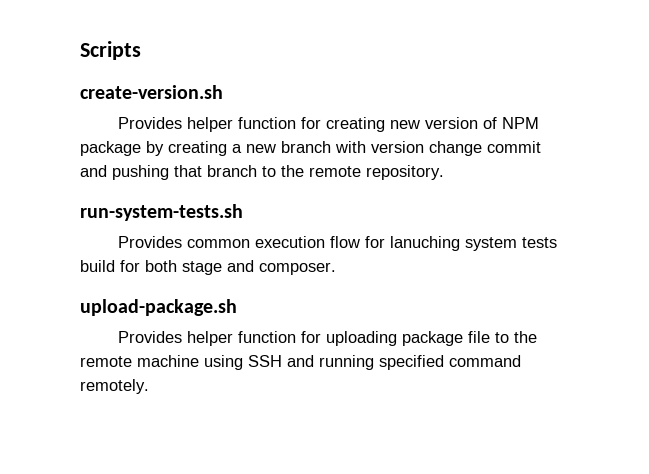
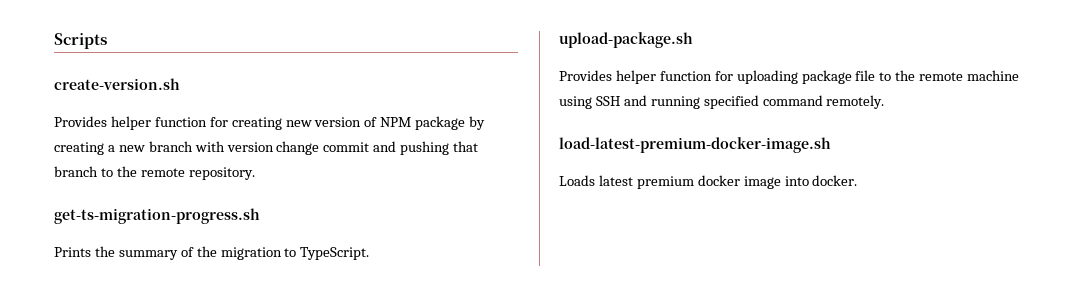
[80,204,243,221] [117,236,557,251] [80,260,336,275] run-system-tests.sh // Provides common execution flow for lanuching system tests build for both stage and composer. -> [54,208,260,224] [54,246,370,260] get-ts-migration-progress.sh // Prints the summary of the migration to TypeScript.
(149, 386) none -> [559,137,831,153] [559,175,858,189] // load-latest-premium-docker-image.sh // Loads latest premium docker image into docker.

